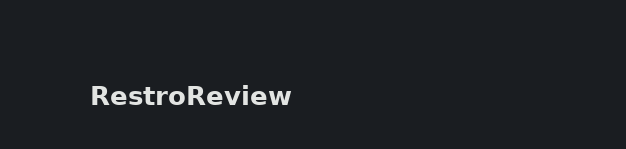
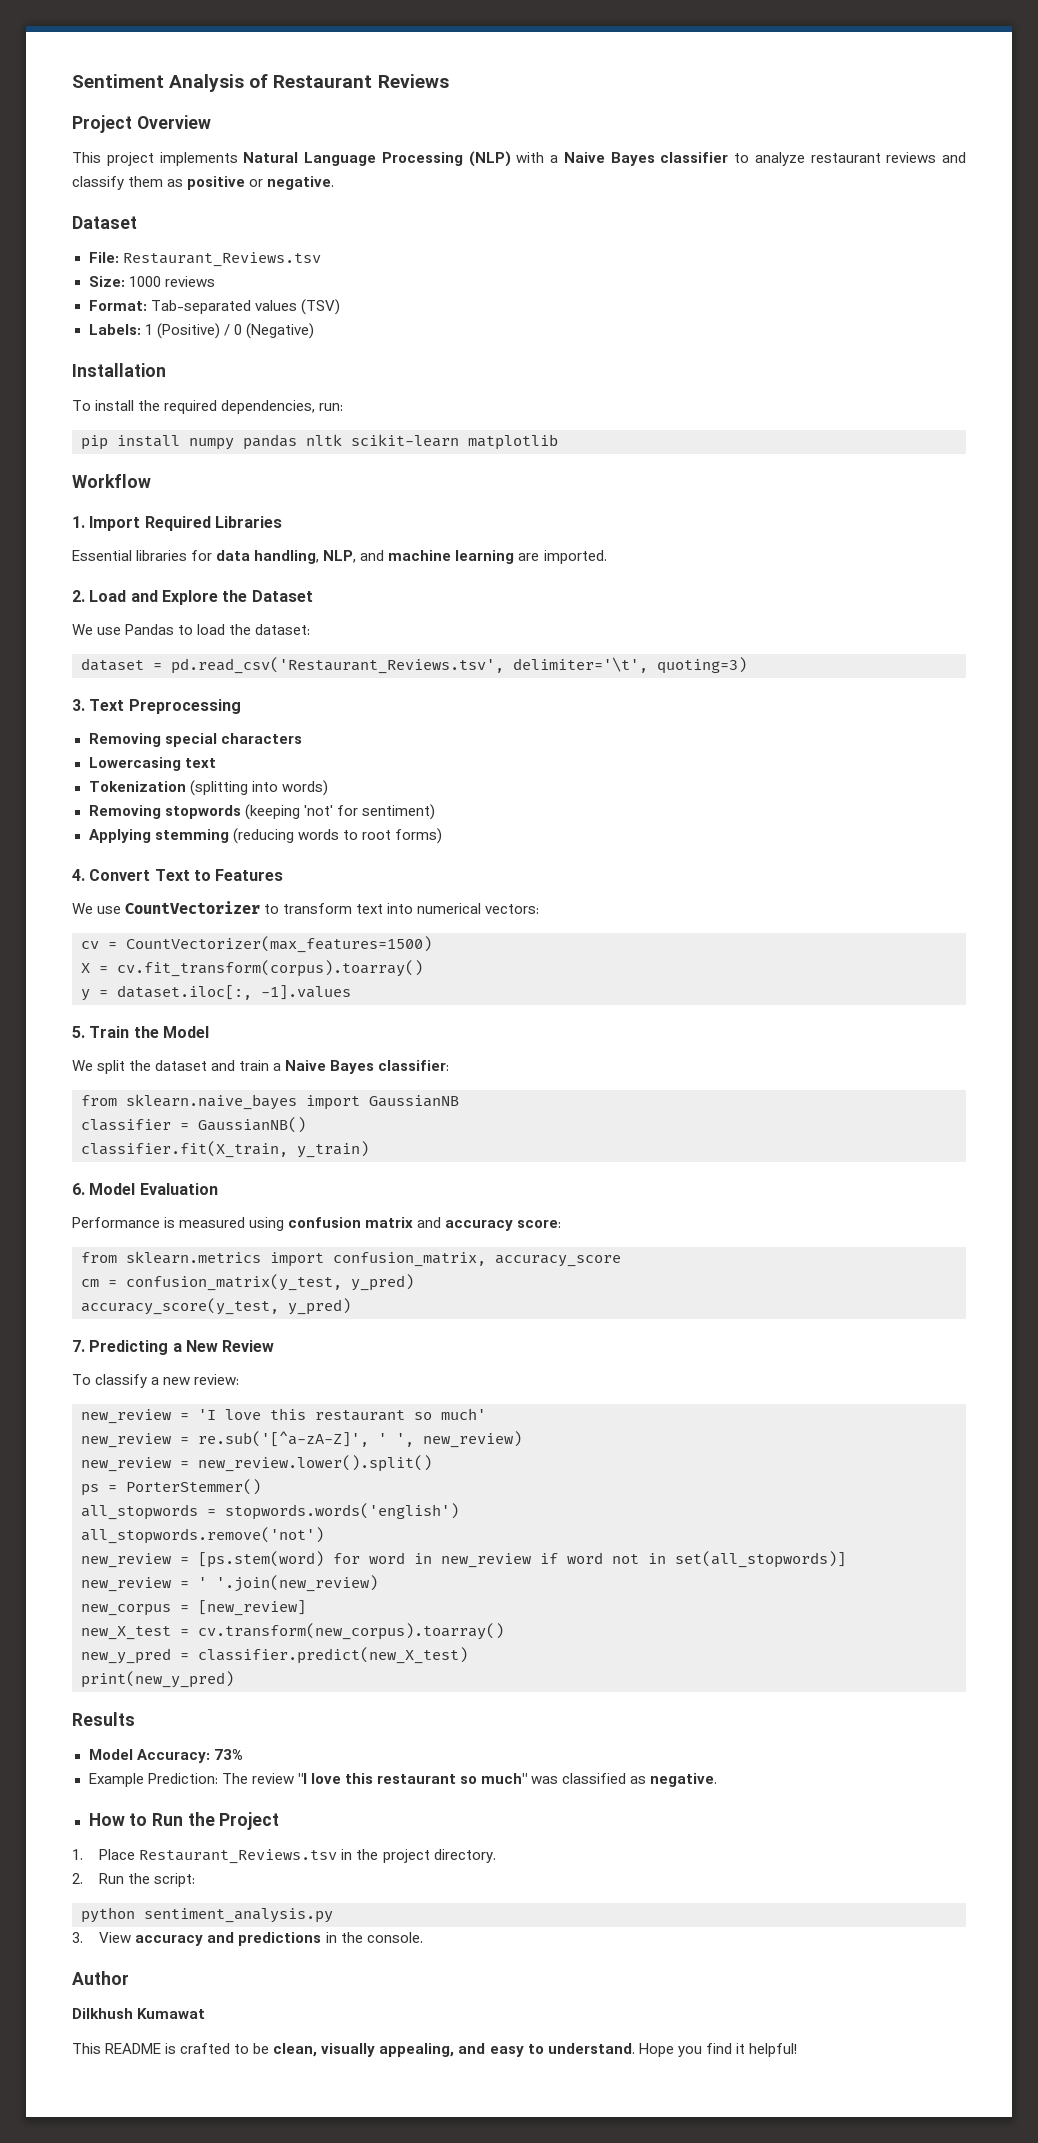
[90,85,292,105] RestroReview -> [72,74,449,92] [72,115,211,133] [72,151,966,167] [72,176,335,190] [72,216,137,229] [88,252,321,267] [88,276,215,287] [88,299,340,315] [88,323,314,339] [72,363,166,377] [72,400,344,414] [81,434,558,450] [72,474,151,488] [72,516,282,531] [72,550,607,564] [72,590,313,605] [72,624,311,635] [81,657,747,674] [72,699,241,714] [88,733,302,747] [88,757,216,771] [88,780,328,796] [88,804,435,820] [88,828,442,844] [72,869,284,881] [72,901,540,914] [81,936,432,953] [81,960,423,977] [81,985,351,1001] [72,1026,209,1038] [72,1060,450,1074] [81,1094,459,1110] [81,1117,306,1133] [81,1141,369,1158] [72,1183,218,1195] [72,1217,562,1231] [81,1251,621,1267] [81,1274,414,1291] [81,1298,351,1315] [72,1340,275,1355] [72,1374,240,1388] [81,1408,486,1424] [81,1431,522,1448] [81,1455,432,1472] [81,1479,261,1496] [81,1503,459,1520] [81,1527,324,1544] [81,1551,846,1568] [81,1575,378,1592] [81,1600,306,1616] [81,1623,504,1640] [81,1647,468,1664] [81,1671,234,1688] [72,1712,135,1726] [88,1749,243,1763] [88,1773,718,1787] [88,1812,280,1830] [72,1849,496,1864] [72,1873,196,1887] [81,1907,333,1923] [72,1932,423,1946] [72,1971,129,1985] [72,2008,206,2019] [72,2043,797,2057] Sentiment Analysis of Restaurant Reviews // Project Overview // This project implements Natural Language Processing (NLP) with a Naive Bayes classifier to analyze restaurant reviews and classify them as positive or negative. // Dataset // File: Restaurant_Reviews.tsv // Size: 1000 reviews // Format: Tab-separated values (TSV) // Labels: 1 (Positive) / 0 (Negative) // Installation // To install the required dependencies, run: // pip install numpy pandas nltk scikit-learn matplotlib // Workflow // 1. Import Required Libraries // Essential libraries for data handling, NLP, and machine learning are imported. // 2. Load and Explore the Dataset // We use Pandas to load the dataset: // dataset = pd.read_csv('Restaurant_Reviews.tsv', delimiter='\t', quoting=3) // 3. Text Preprocessing // Removing special characters // Lowercasing text // Tokenization (splitting into words) // Removing stopwords (keeping 'not' for sentiment) // Applying stemming (reducing words to root forms) // 4. Convert Text to Features // We use CountVectorizer to transform text into numerical vectors: // cv = CountVectorizer(max_features=1500) // X = cv.fit_transform(corpus).toarray() // y = dataset.iloc[:, -1].values // 5. Train the Model // We split the dataset and train a Naive Bayes classifier: // from sklearn.naive_bayes import GaussianNB // classifier = GaussianNB() // classifier.fit(X_train, y_train) // 6. Model Evaluation // Performance is measured using confusion matrix and accuracy score: // from sklearn.metrics import confusion_matrix, accuracy_score // cm = confusion_matrix(y_test, y_pred) // accuracy_score(y_test, y_pred) // 7. Predicting a New Review // To classify a new review: // new_review = 'I love this restaurant so much' // new_review = re.sub('[^a-zA-Z]', ' ', new_review) // new_review = new_review.lower().split() // ps = PorterStemmer() // all_stopwords = stopwords.words('english') // all_stopwords.remove('not') // new_review = [ps.stem(word) for word in new_review if word not in set(all_stopwords)] // new_review = ' '.join(new_review) // new_corpus = [new_review] // new_X_test = cv.transform(new_corpus).toarray() // new_y_pred = classifier.predict(new_X_test) // print(new_y_pred) // Results // Model Accuracy: 73% // Example Prediction: The review "I love this restaurant so much" was classified as negative. // How to Run the Project // 1. Place Restaurant_Reviews.tsv in the project directory. // 2. Run the script: // python sentiment_analysis.py // 3. View accuracy and predictions in the console. // Author // Dilkhush Kumawat // This README is crafted to be clean, visually appealing, and easy to understand. Hope you find it helpful!

